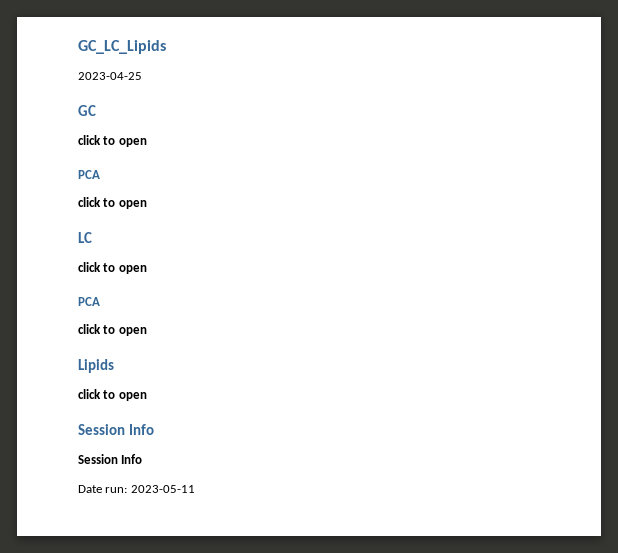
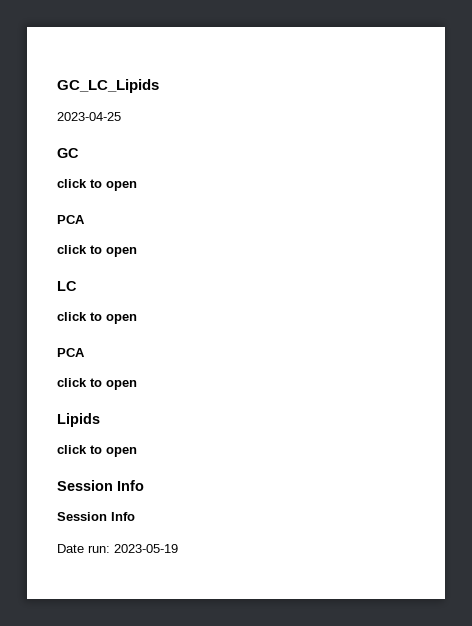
[130,485,195,493] 2023-05-11 -> [114,544,178,553] 2023-05-19

